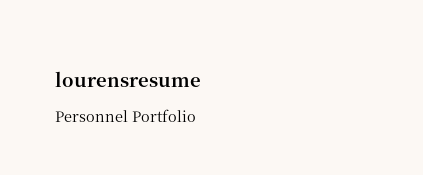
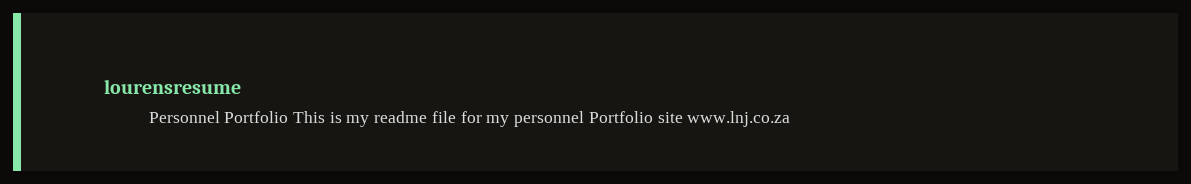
(196, 115) none -> [292,111,791,127] This is my readme file for my personnel Portfolio site www.lnj.co.za

